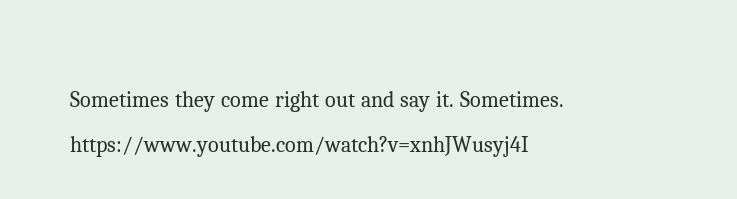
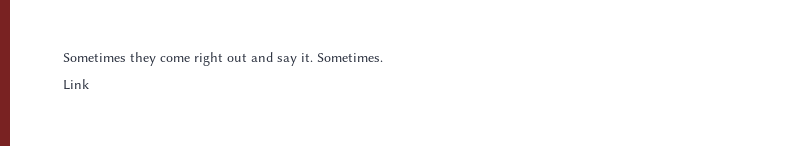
[70,136,529,157] https://www.youtube.com/watch?v=xnhJWusyj4I -> [63,79,89,90] Link

